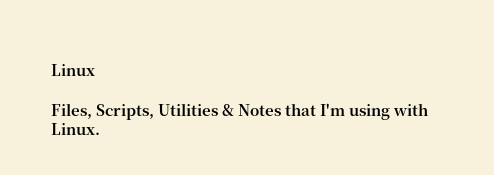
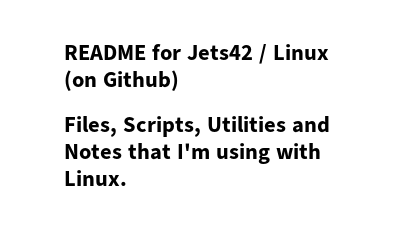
(51, 70) none -> [64,44,268,64] README for Jets42 /
(95, 70) none -> [64,70,180,91] (on Github)
[222,104,235,116] & -> [292,116,331,133] and

